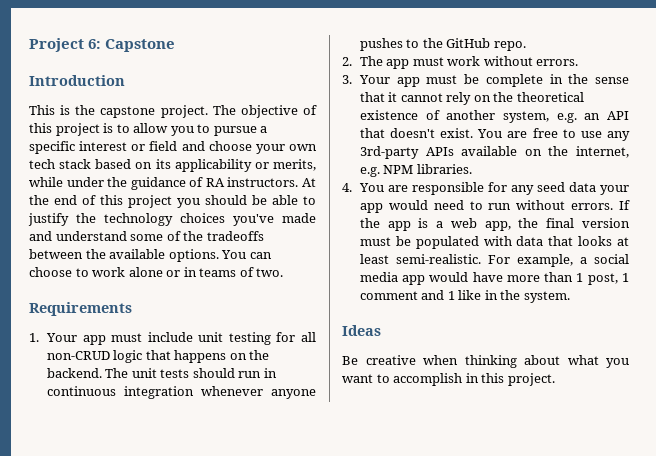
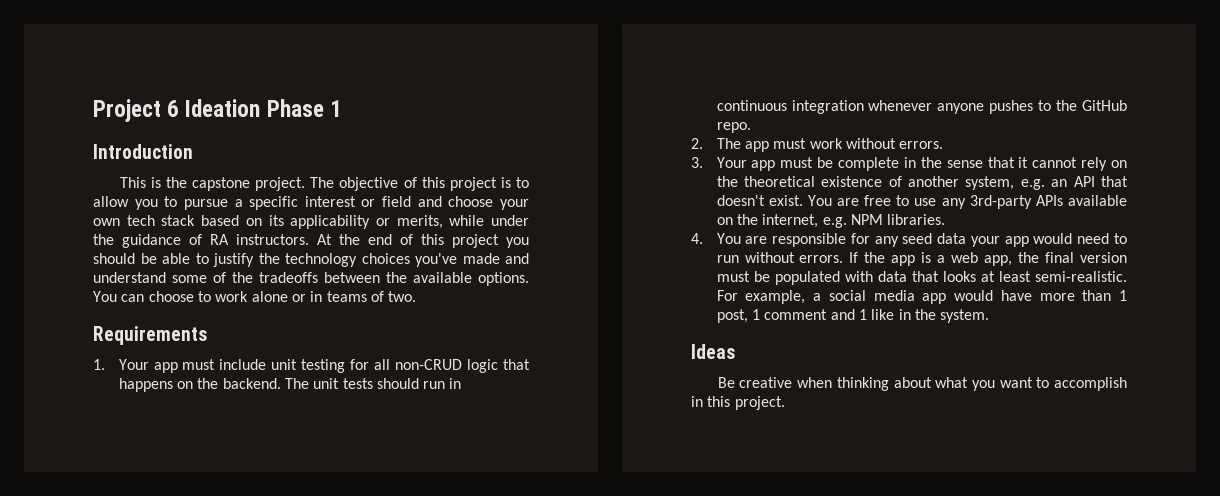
[88,39,176,52] 6: Capstone -> [167,99,342,117] 6 Ideation Phase 1

